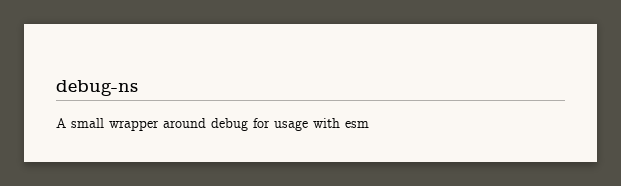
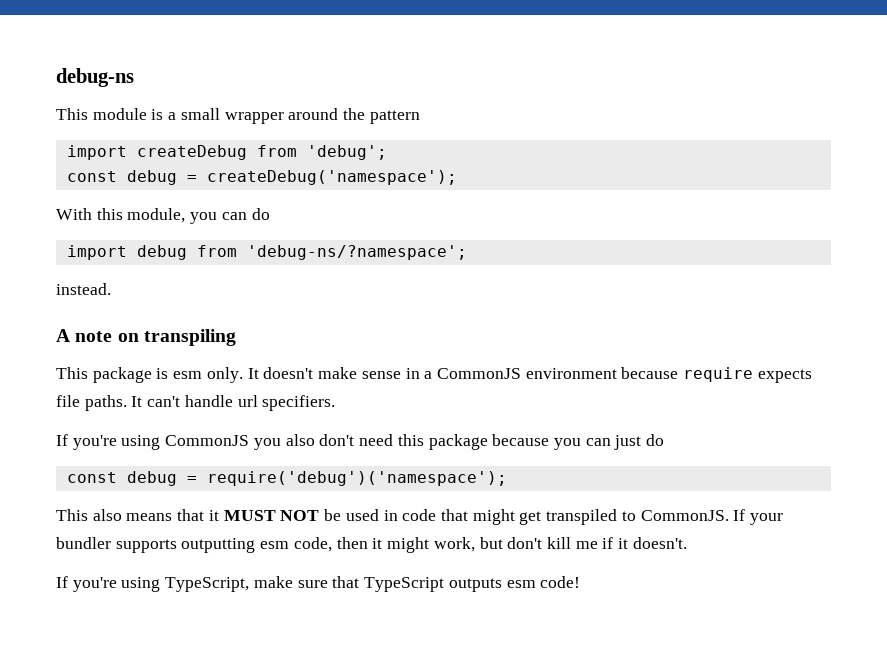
[56,118,369,131] A small wrapper around debug for usage with esm -> [56,108,420,124] [66,145,387,160] [66,170,457,185] [56,208,270,224] [66,245,467,260] [56,283,111,295] [56,329,236,346] [56,367,812,383] [56,395,336,411] [56,434,665,450] [66,471,507,486] [56,509,784,525] [56,537,687,553] [56,576,581,592] This module is a small wrapper around the pattern // import createDebug from 'debug'; // const debug = createDebug('namespace'); // With this module, you can do // import debug from 'debug-ns/?namespace'; // instead. // A note on transpiling // This package is esm only. It doesn't make sense in a CommonJS environment because require expects file paths. It can't handle url specifiers. // If you're using CommonJS you also don't need this package because you can just do // const debug = require('debug')('namespace'); // This also means that it MUST NOT be used in code that might get transpiled to CommonJS. If your bundler supports outputting esm code, then it might work, but don't kill me if it doesn't. // If you're using TypeScript, make sure that TypeScript outputs esm code!

